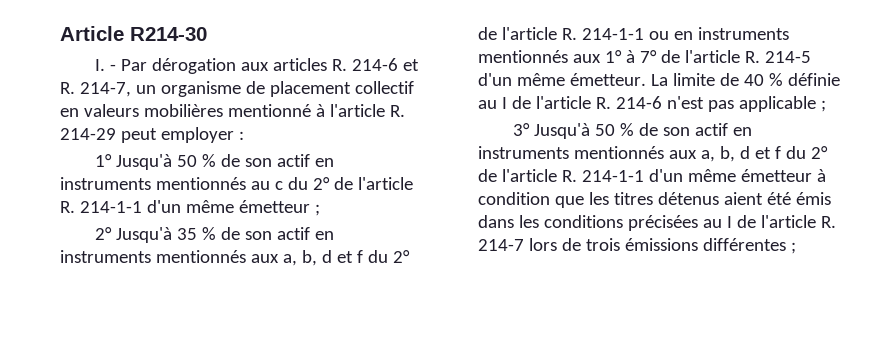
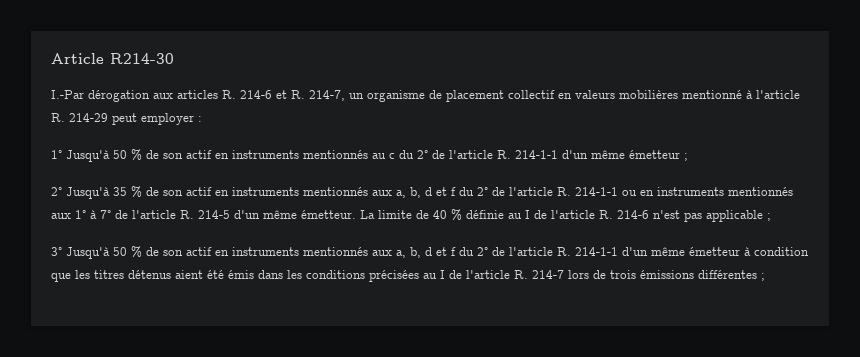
[95,59,148,71] I. - Par -> [51,90,84,99] I.-Par

